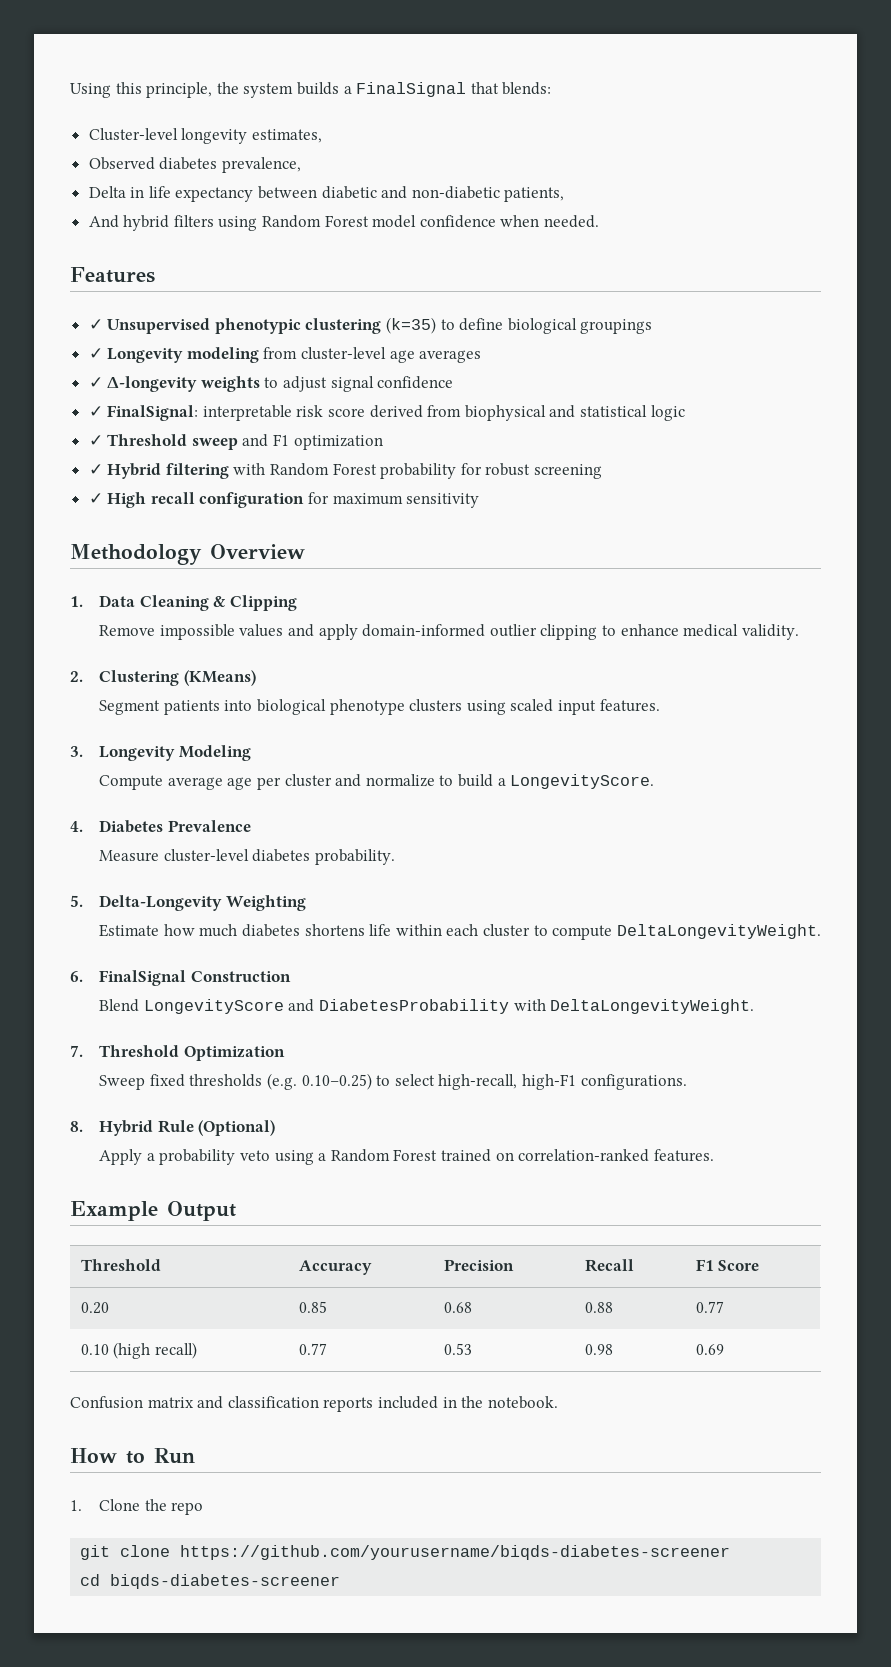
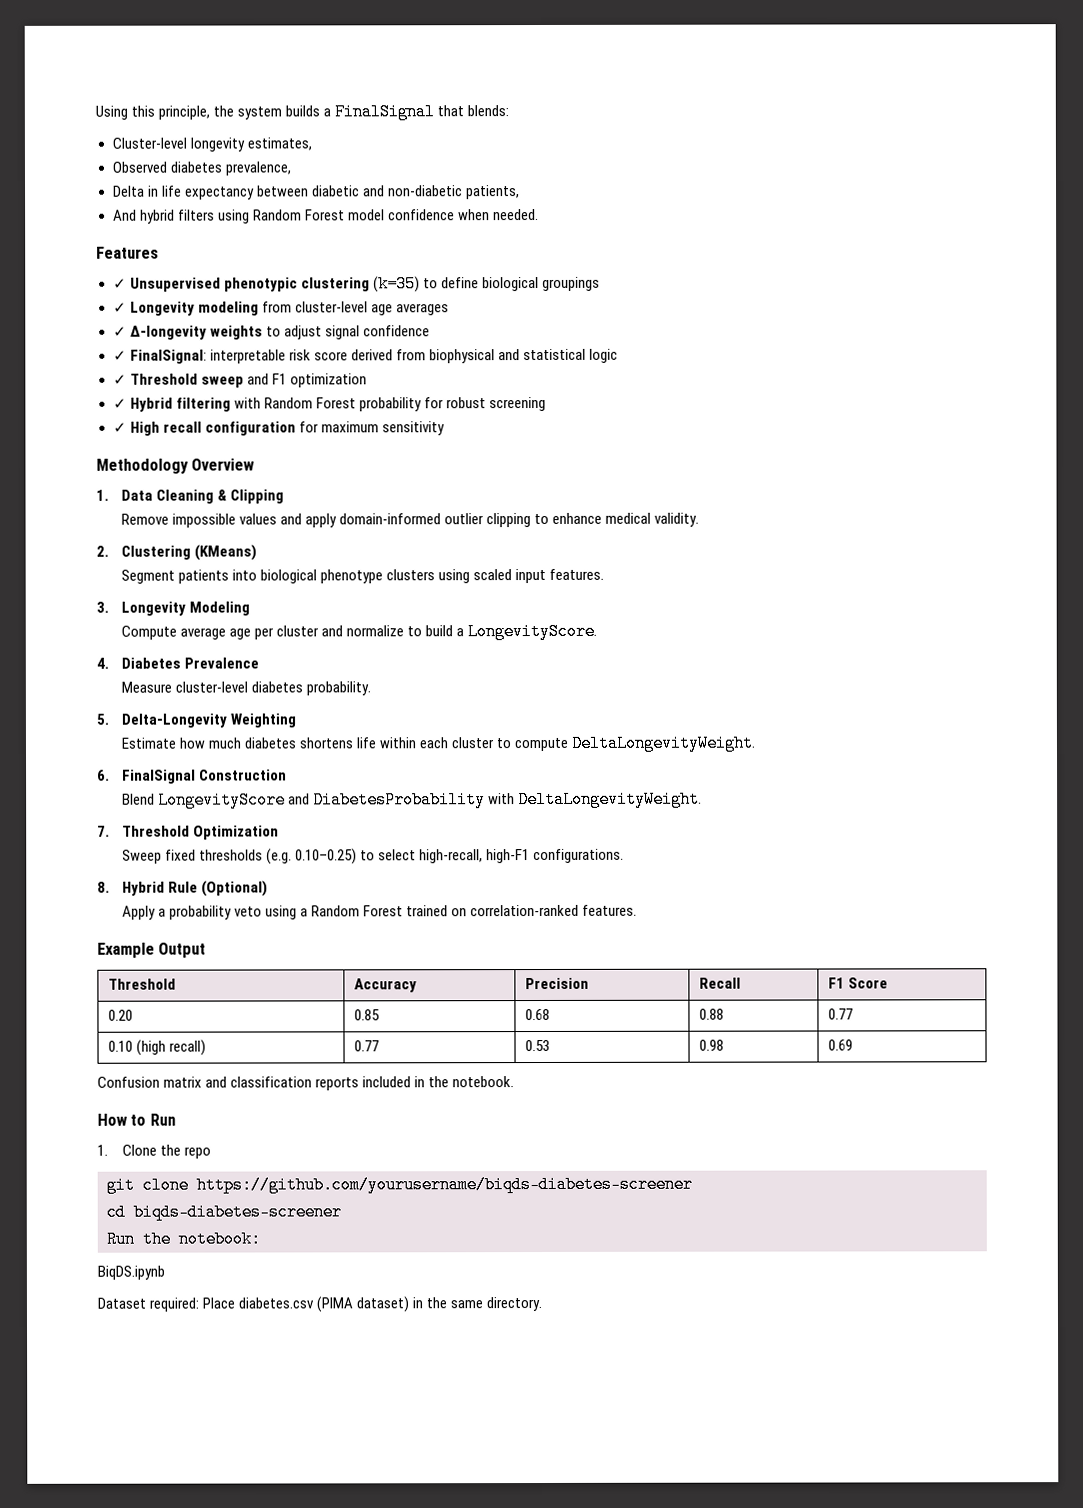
(341, 1581) none -> [106,1230,261,1248] [97,1265,165,1280] [97,1296,543,1313] // Run the notebook: // BiqDS.ipynb // Dataset required: Place diabetes.csv (PIMA dataset) in the same directory.

